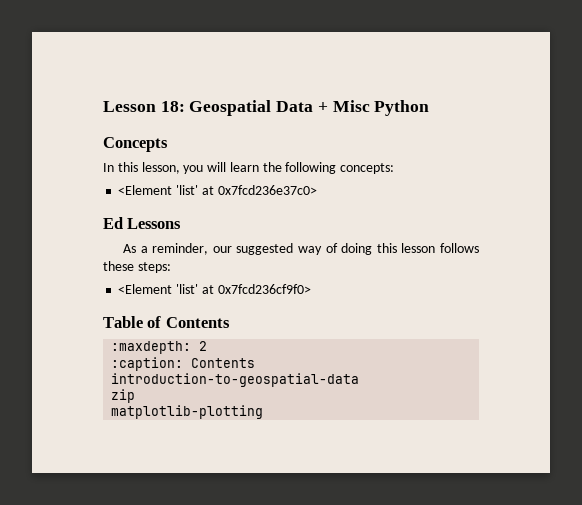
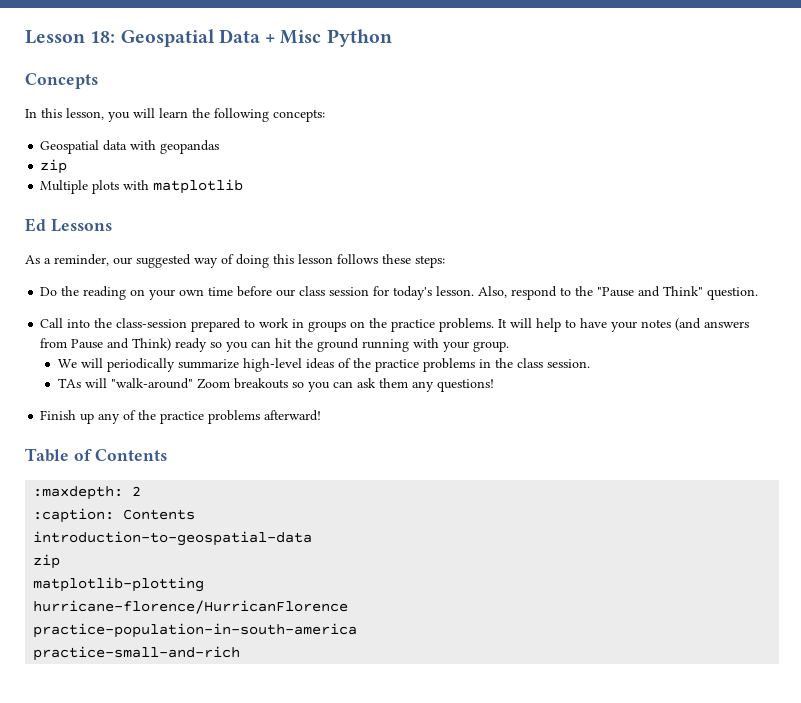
[118,185,317,195] <Element 'list' at 0x7fcd236e37c0> -> [40,140,220,154] [40,159,68,174] [40,179,244,194] Geospatial data with geopandas // zip // Multiple plots with matplotlib
[118,284,311,294] <Element 'list' at 0x7fcd236cf9f0> -> [40,286,759,300] [40,318,750,332] [40,338,510,352] [57,358,590,372] [57,378,494,392] [40,410,322,424] Do the reading on your own time before our class session for today's lesson. Also, respond to the "Pause and Think" question. // Call into the class-session prepared to work in groups on the practice problems. It will help to have your notes (and answers from Pause and Think) ready so you can hit the ground running with your group. // We will periodically summarize high-level ideas of the practice problems in the class session. // TAs will "walk-around" Zoom breakouts so you can ask them any questions! // Finish up any of the practice problems afterward!
(264, 412) none -> [33,600,349,614] [33,623,358,638] [33,646,241,661] // hurricane-florence/HurricanFlorence // practice-population-in-south-america // practice-small-and-rich

